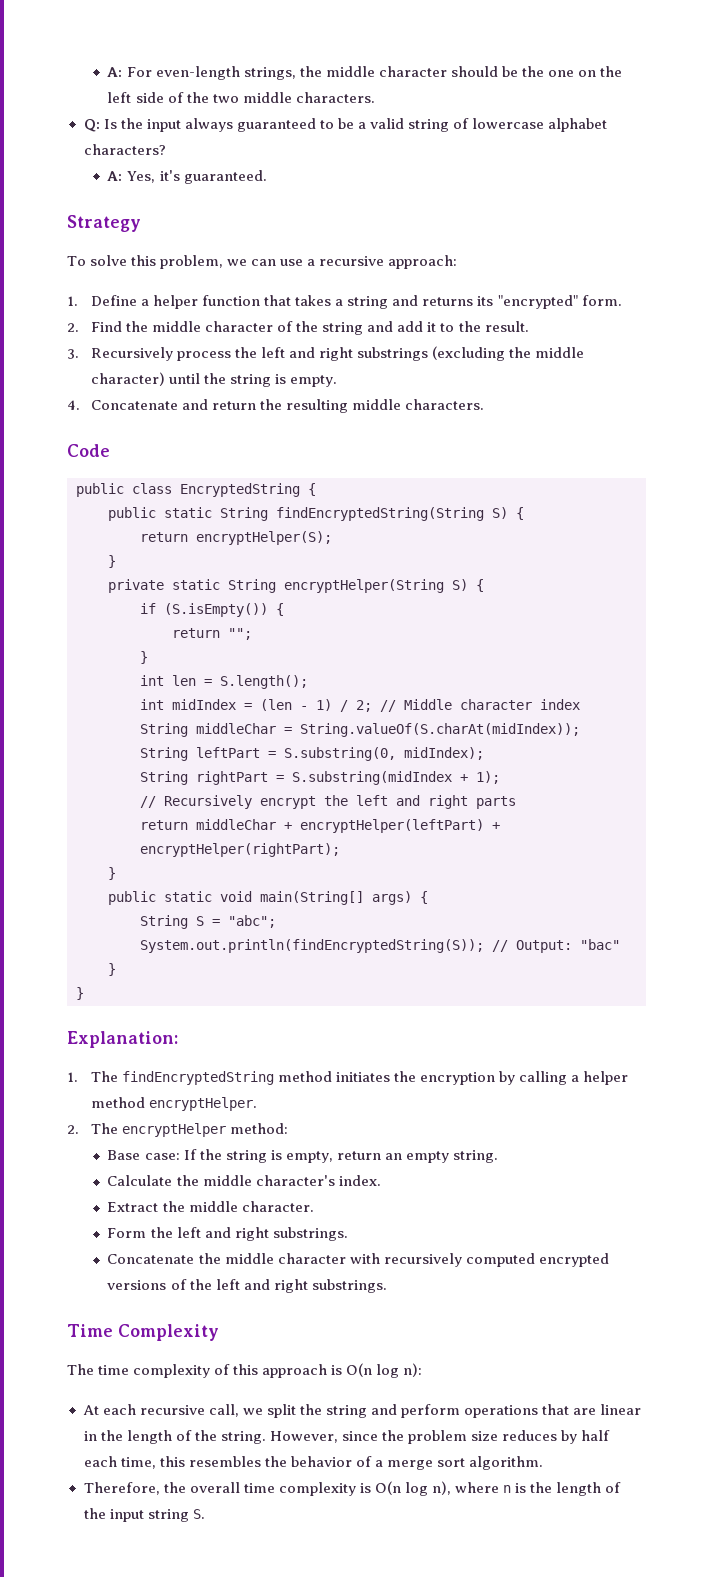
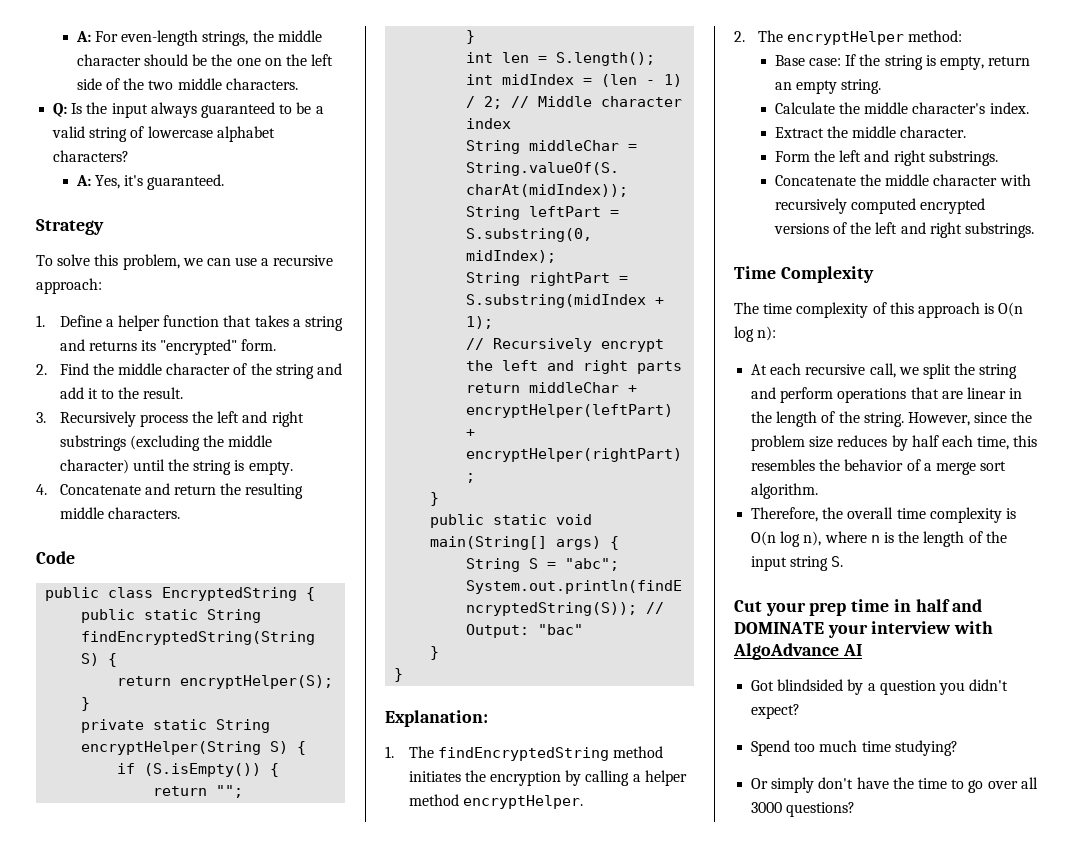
(205, 1514) none -> [734,599,983,616] [734,621,994,638] [733,643,862,660] [751,679,1009,695] [751,704,801,719] [751,740,958,756] [751,777,1038,793] [751,802,856,817] // Cut your prep time in half and DOMINATE your interview with AlgoAdvance AI // Got blindsided by a question you didn't expect? // Spend too much time studying? // Or simply don't have the time to go over all 3000 questions?

